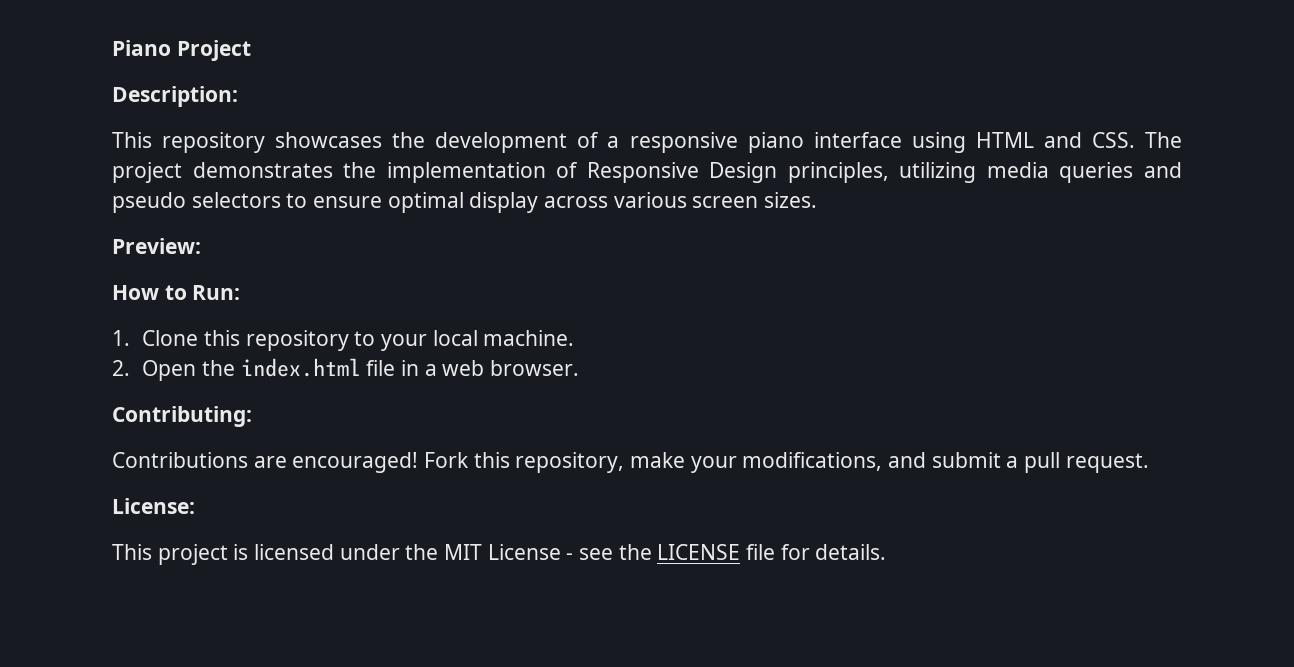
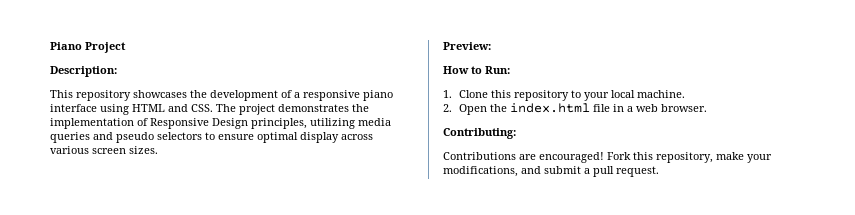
[112,498,195,514] [112,544,887,565] // License: // This project is licensed under the MIT License - see the LICENSE file for details. -> (659, 171) none

